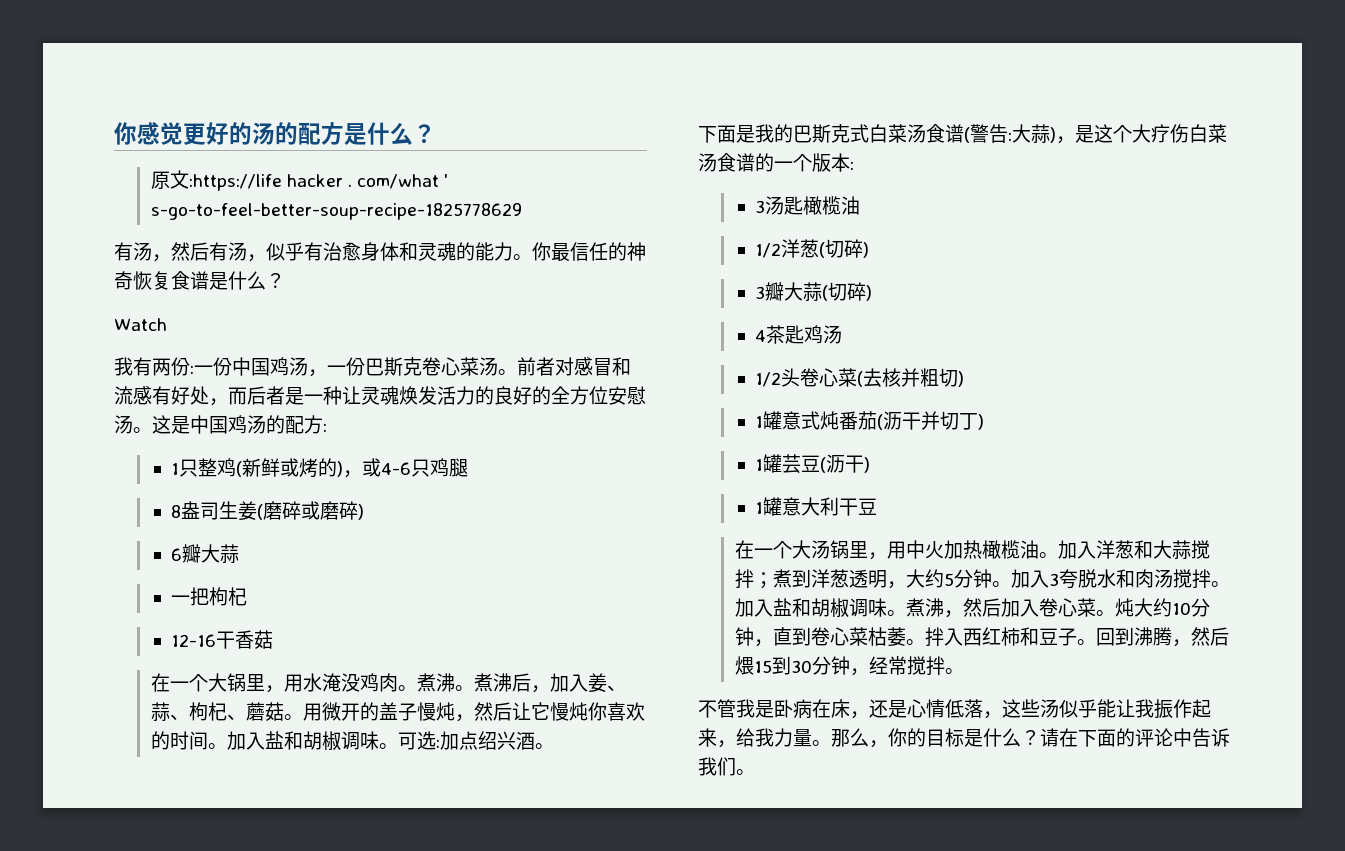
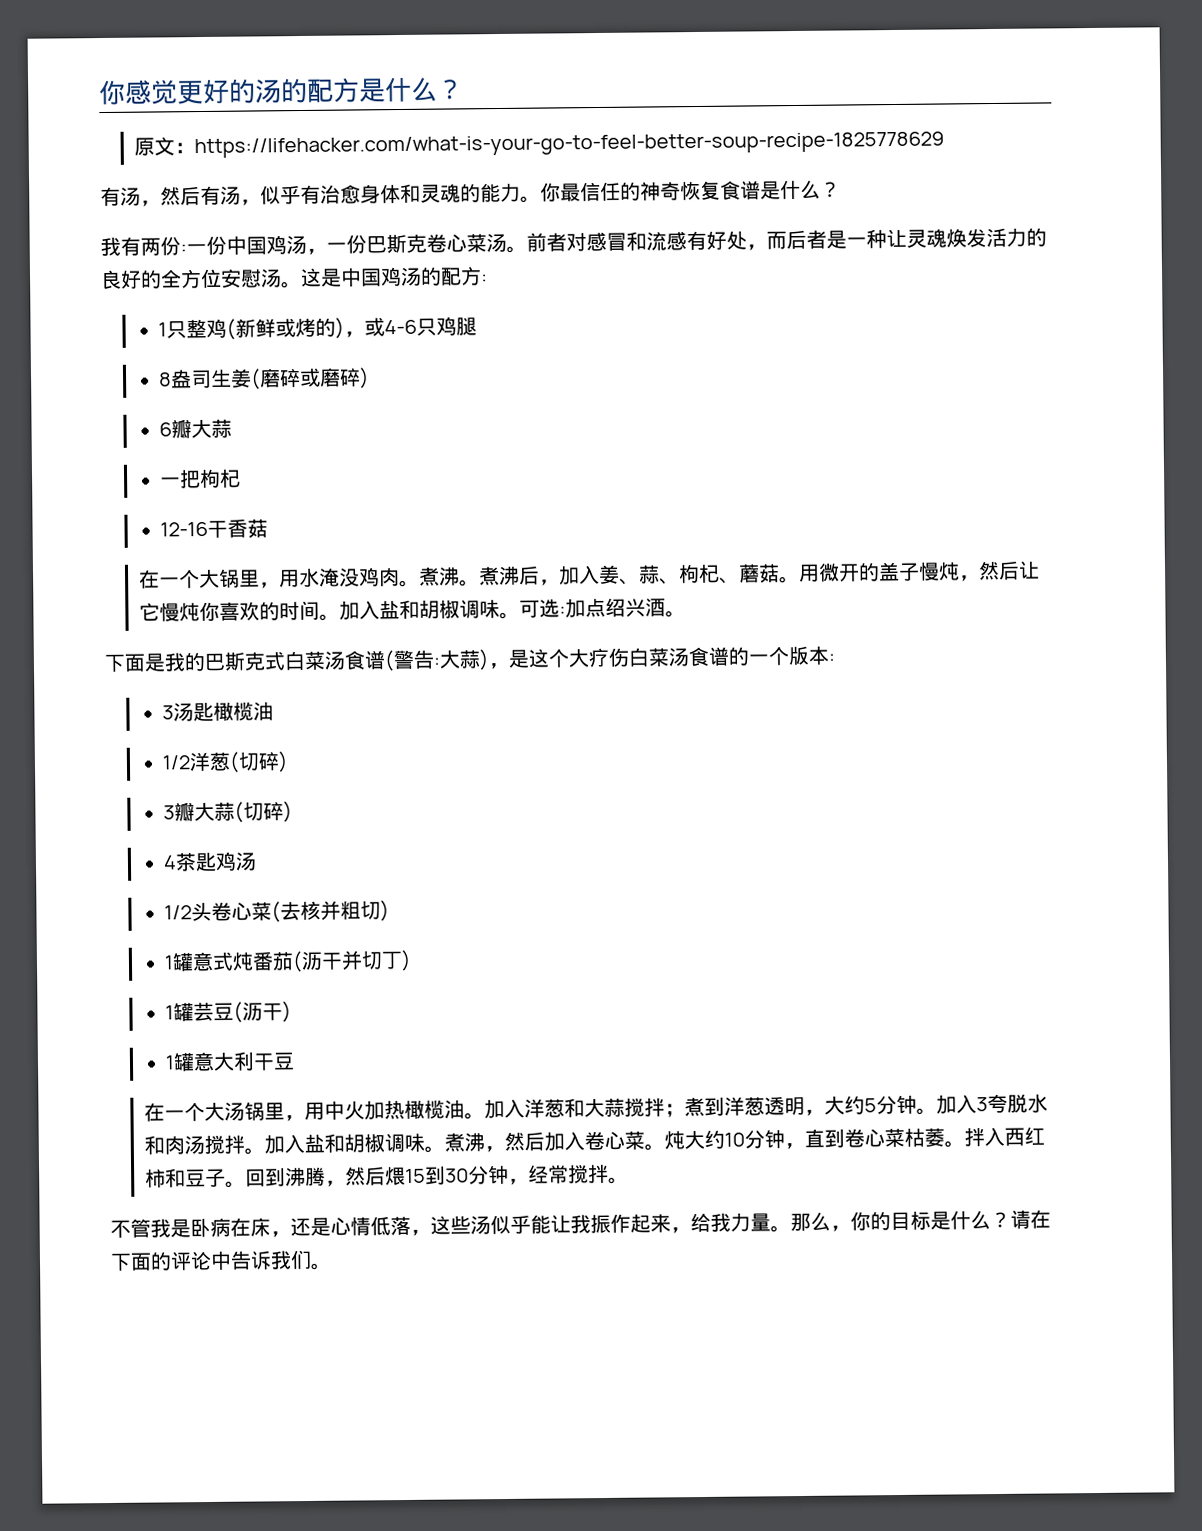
[188,174,449,191] [150,203,522,220] :https://life hacker . com/what ' s-go-to-feel-better-soup-recipe-1825778629 -> [174,131,945,159] ：https://lifehacker.com/what-is-your-go-to-feel-better-soup-recipe-1825778629
[114,318,167,331] // Watch -> (841, 189) none

